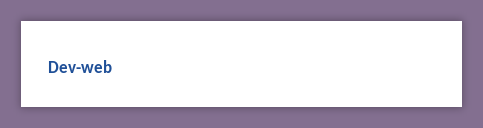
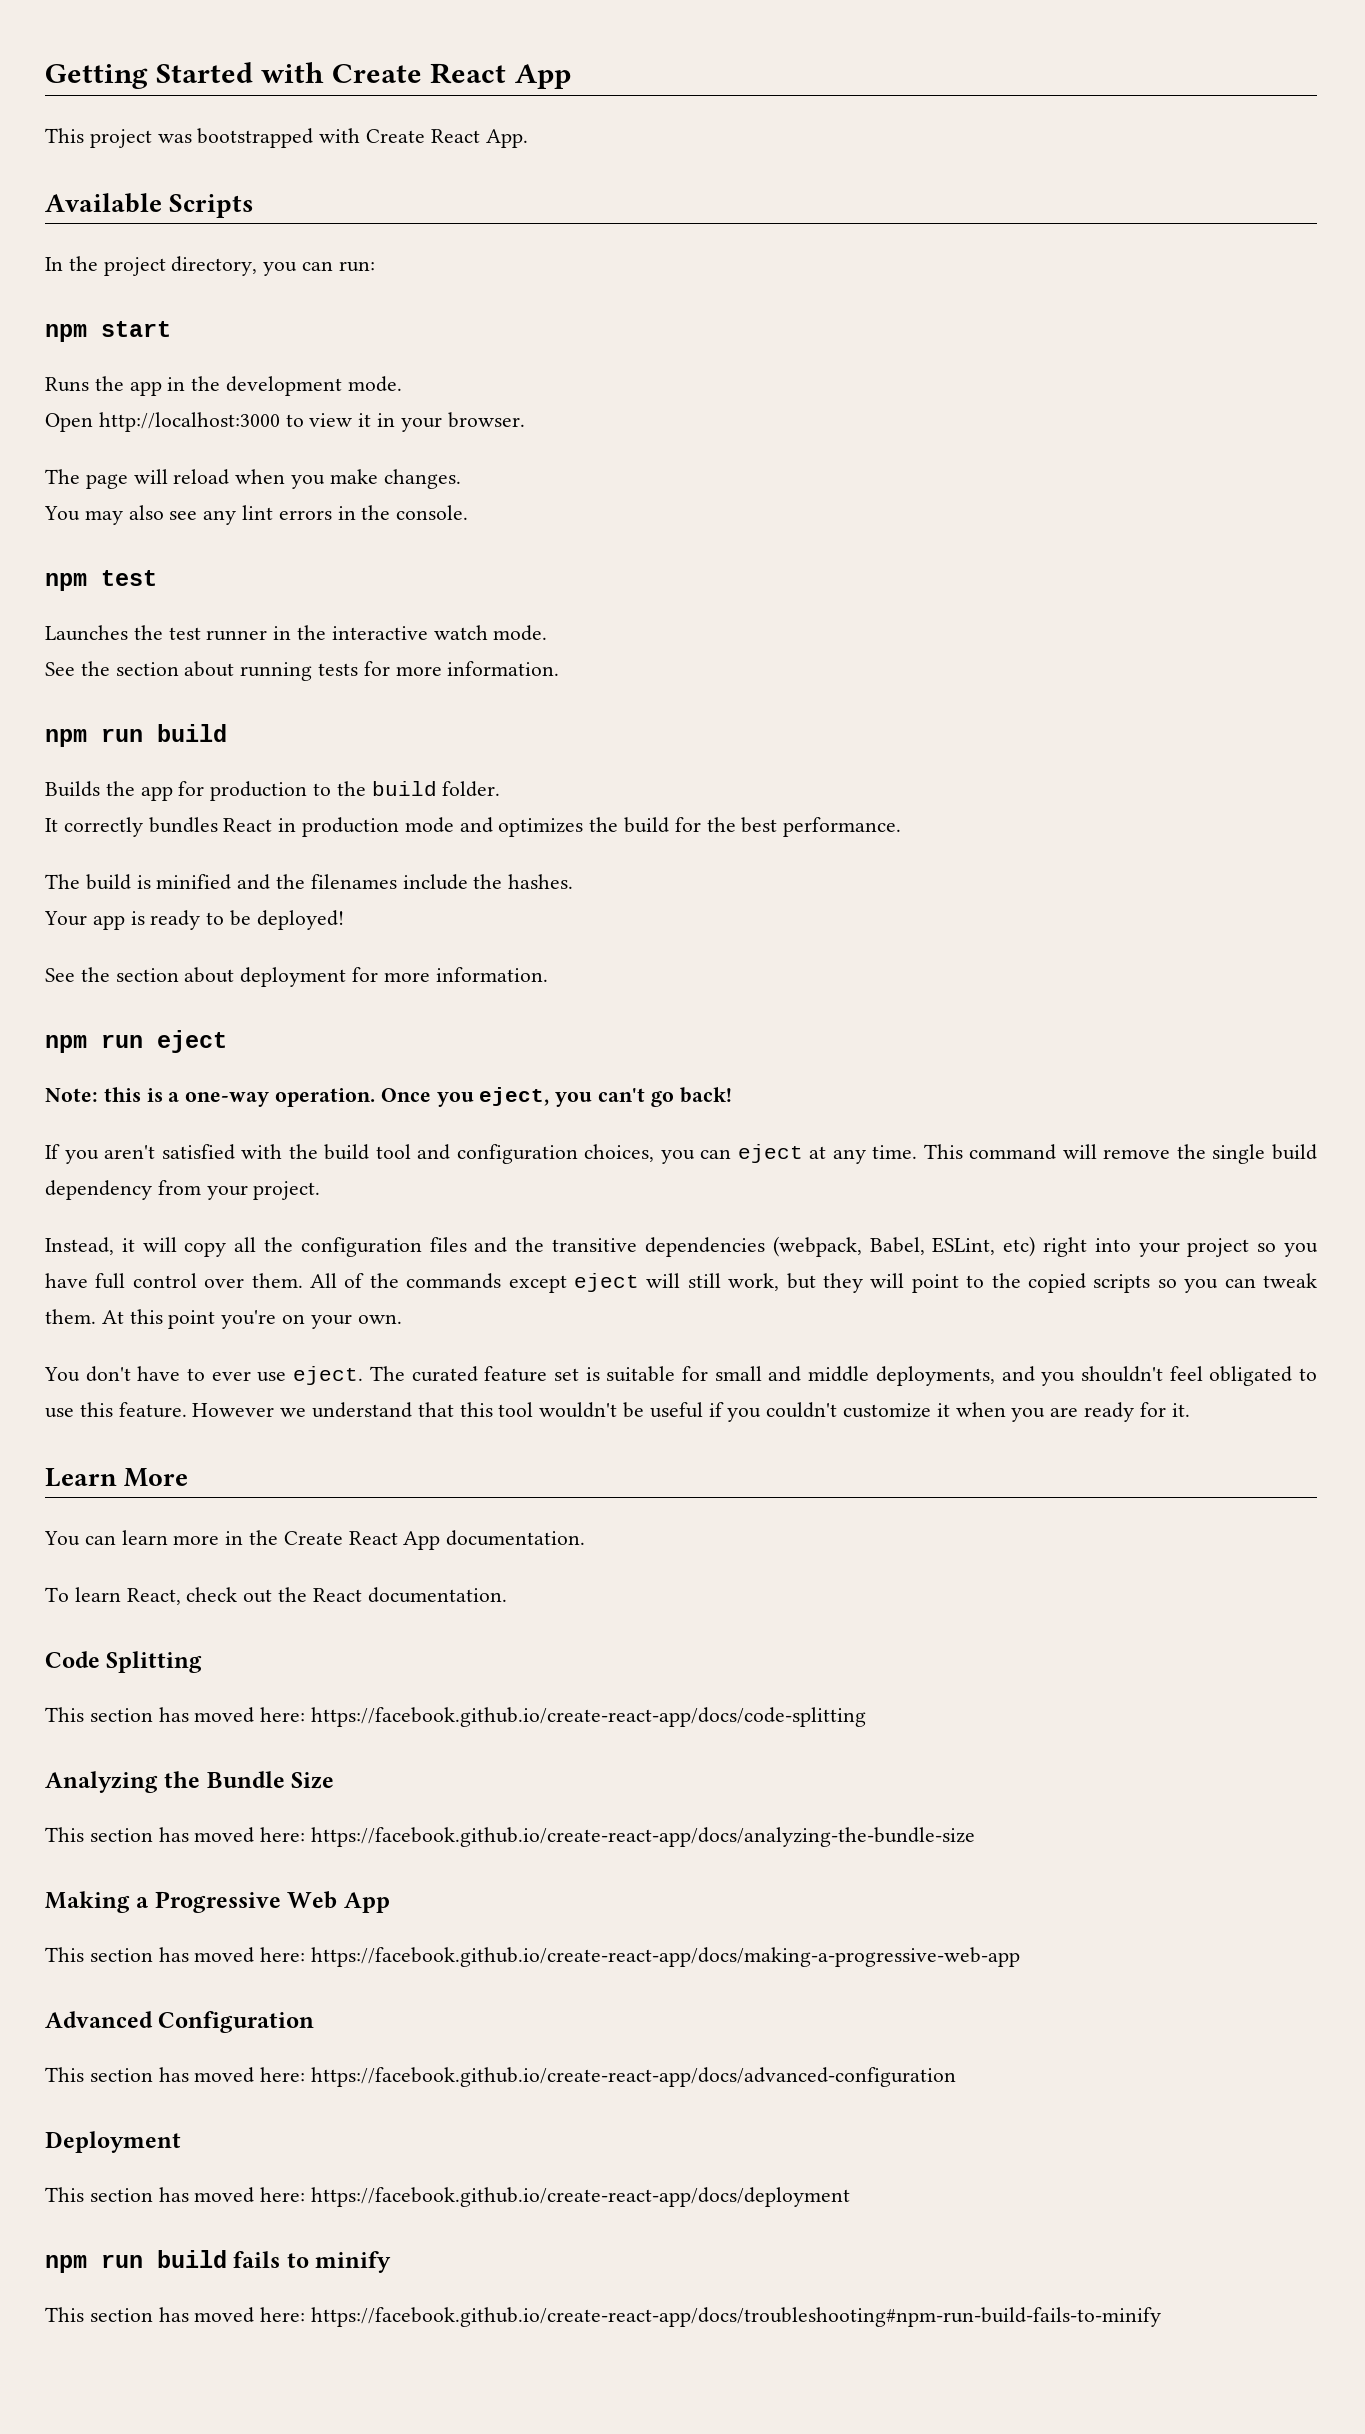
[48,60,112,73] Dev-web -> [45,62,571,89] [45,128,528,148] [45,193,255,218] [45,256,375,276] [45,321,171,342] [45,376,402,396] [45,412,525,432] [45,469,461,489] [44,505,469,525] [45,570,157,591] [45,625,548,641] [45,661,560,681] [45,724,227,747] [45,781,501,801] [45,817,902,837] [45,874,574,890] [44,910,344,930] [45,967,548,987] [45,1030,227,1053] [45,1087,732,1107] [45,1144,1317,1164] [45,1180,321,1200] [45,1236,1319,1257] [45,1273,1317,1293] [45,1309,402,1329] [44,1366,1317,1386] [45,1402,1190,1422] [45,1468,189,1487] [44,1530,586,1550] [45,1587,507,1605] [45,1651,203,1673] [45,1707,867,1727] [45,1771,335,1793] [45,1827,976,1847] [45,1891,390,1913] [45,1947,1021,1967] [45,2011,315,2033] [45,2067,957,2087] [45,2131,181,2153] [45,2187,851,2207] [45,2250,392,2273] [45,2307,1162,2327] Getting Started with Create React App // This project was bootstrapped with Create React App. // Available Scripts // In the project directory, you can run: // npm start // Runs the app in the development mode. // Open http://localhost:3000 to view it in your browser. // The page will reload when you make changes. // You may also see any lint errors in the console. // npm test // Launches the test runner in the interactive watch mode. // See the section about running tests for more information. // npm run build // Builds the app for production to the build folder. // It correctly bundles React in production mode and optimizes the build for the best performance. // The build is minified and the filenames include the hashes. // Your app is ready to be deployed! // See the section about deployment for more information. // npm run eject // Note: this is a one-way operation. Once you eject, you can't go back! // If you aren't satisfied with the build tool and configuration choices, you can eject at any time. This command will remove the single build dependency from your project. // Instead, it will copy all the configuration files and the transitive dependencies (webpack, Babel, ESLint, etc) right into your project so you have full control over them. All of the commands except eject will still work, but they will point to the copied scripts so you can tweak them. At this point you're on your own. // You don't have to ever use eject. The curated feature set is suitable for small and middle deployments, and you shouldn't feel obligated to use this feature. However we understand that this tool wouldn't be useful if you couldn't customize it when you are ready for it. // Learn More // You can learn more in the Create React App documentation. // To learn React, check out the React documentation. // Code Splitting // This section has moved here: https://facebook.github.io/create-react-app/docs/code-splitting // Analyzing the Bundle Size // This section has moved here: https://facebook.github.io/create-react-app/docs/analyzing-the-bundle-size // Making a Progressive Web App // This section has moved here: https://facebook.github.io/create-react-app/docs/making-a-progressive-web-app // Advanced Configuration // This section has moved here: https://facebook.github.io/create-react-app/docs/advanced-configuration // Deployment // This section has moved here: https://facebook.github.io/create-react-app/docs/deployment // npm run build fails to minify // This section has moved here: https://facebook.github.io/create-react-app/docs/troubleshooting#npm-run-build-fails-to-minify

